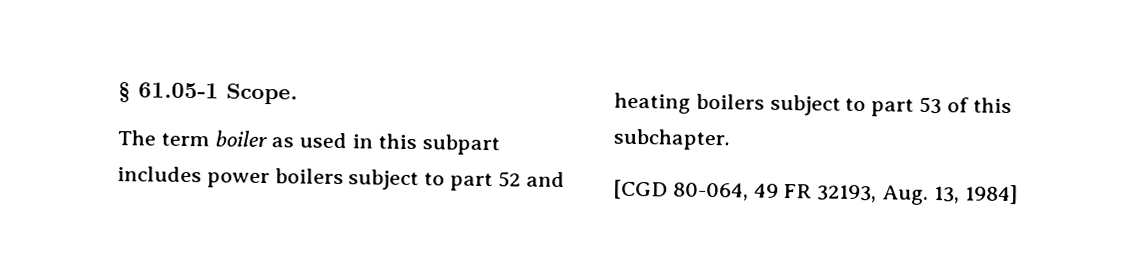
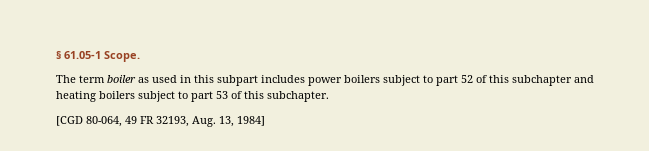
(521, 179) none -> [476,75,572,86] of this subchapter

